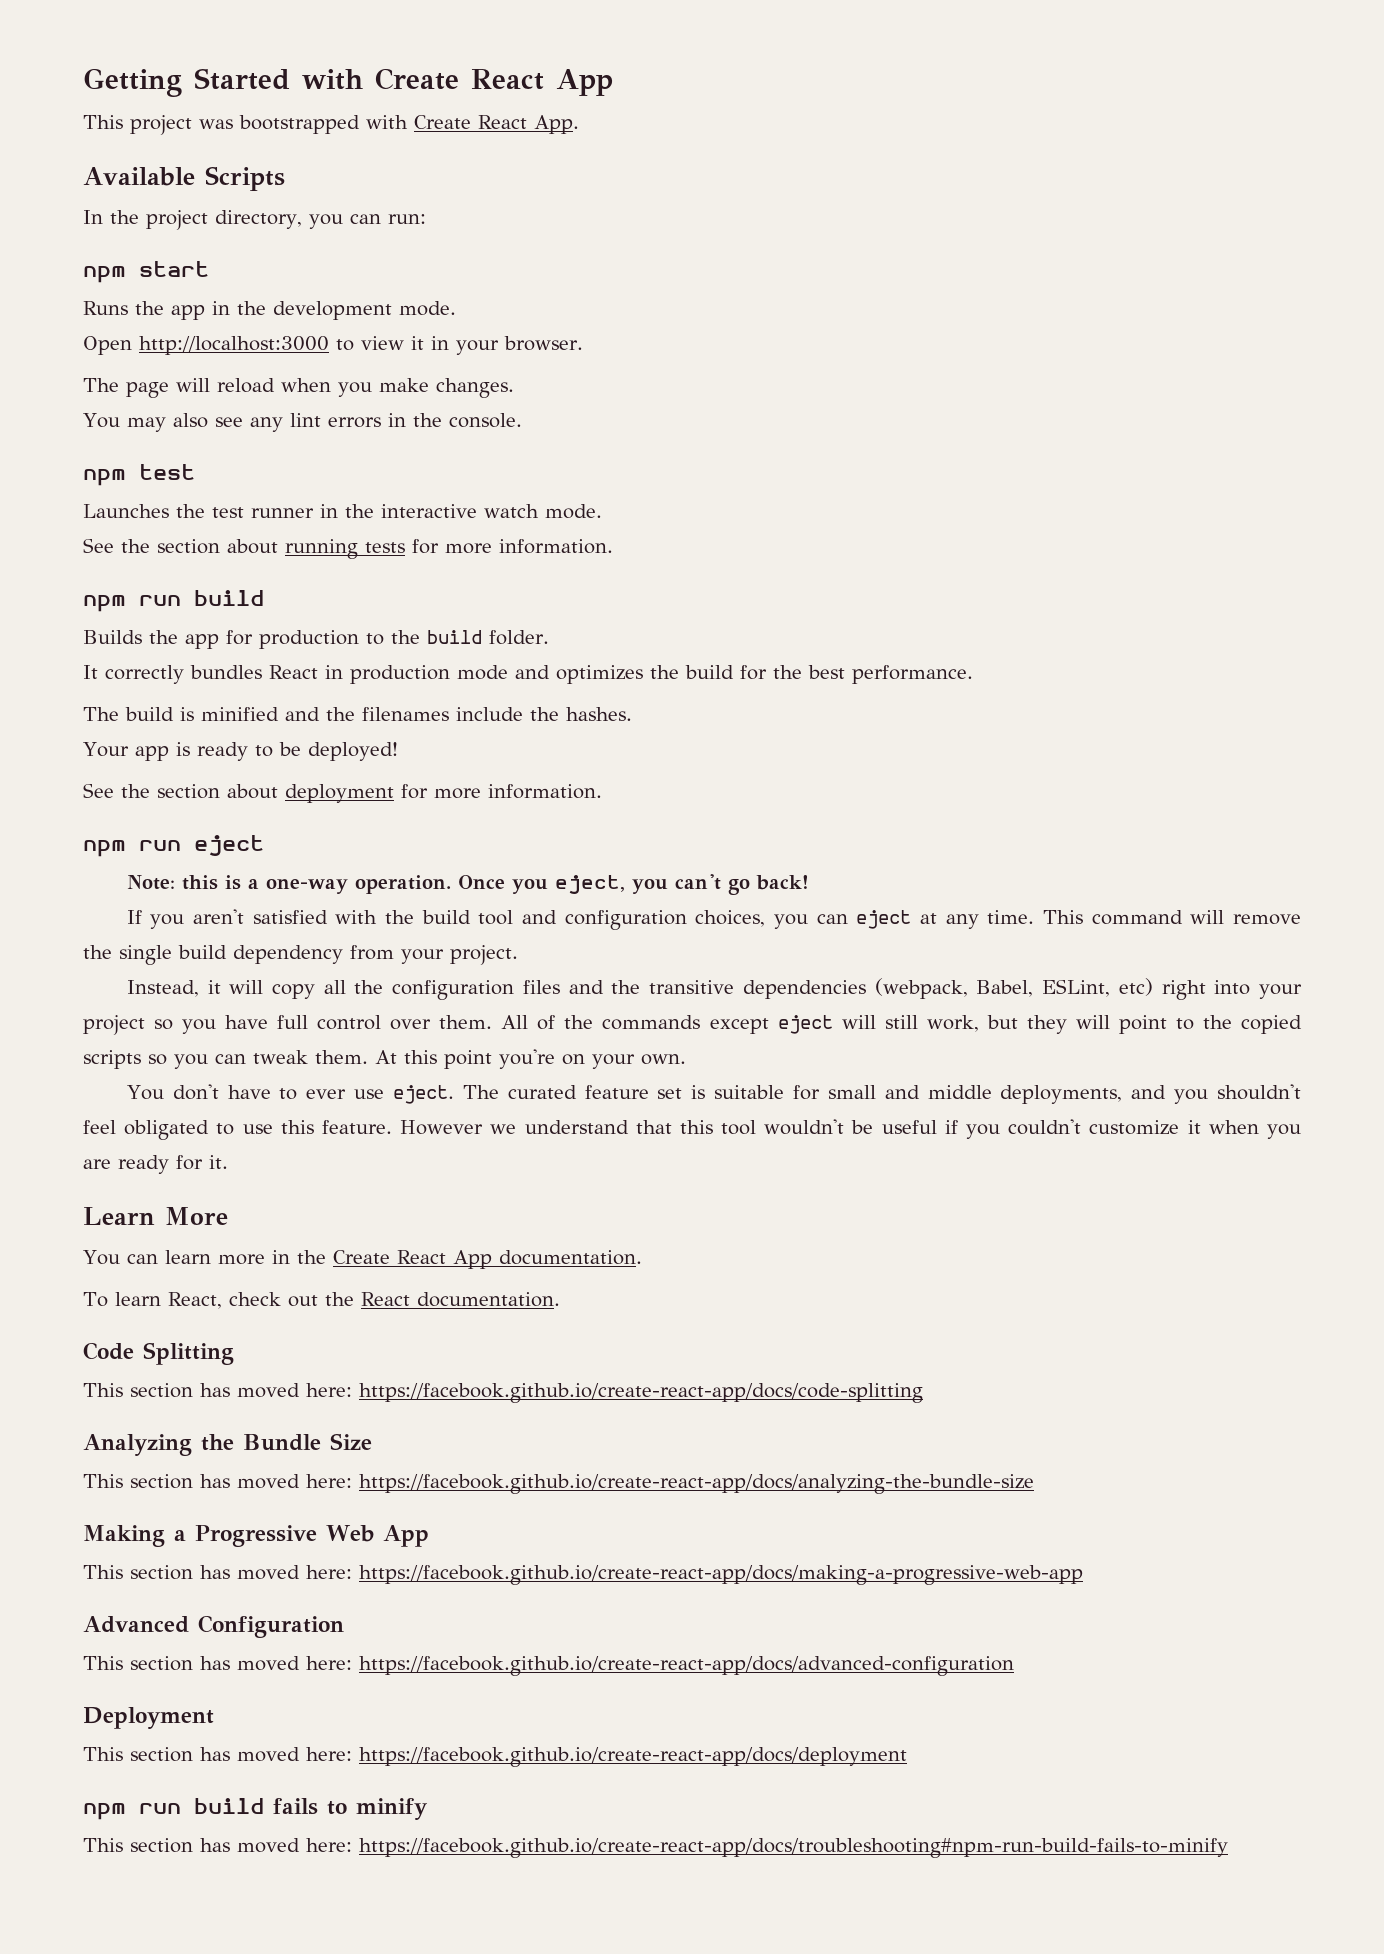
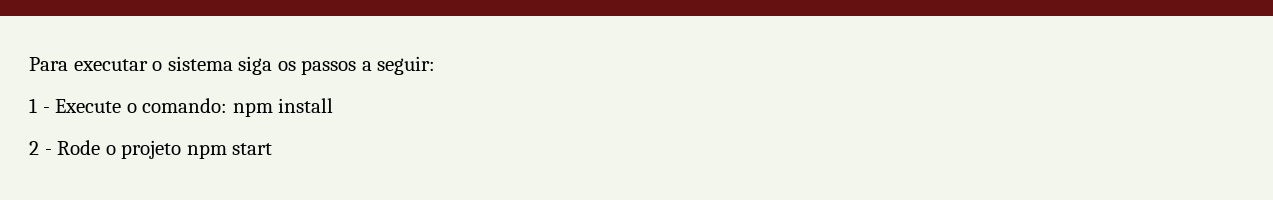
[83,68,613,97] [83,115,579,135] [83,166,285,191] [83,210,426,230] [83,261,209,283] [83,301,456,320] [83,336,583,355] [83,378,514,398] [83,413,522,432] [83,464,195,486] [83,504,602,519] [83,538,613,559] [83,590,264,612] [83,630,549,649] [83,665,973,684] [83,707,632,721] [83,742,398,761] [83,783,602,803] [83,835,264,857] [126,874,809,895] [126,909,1301,930] [83,945,518,965] [126,978,1302,1000] [83,1015,1303,1035] [83,1049,686,1069] [126,1084,1301,1104] [83,1119,1301,1140] [83,1155,228,1174] [83,1207,228,1225] [83,1250,642,1269] [83,1292,560,1309] [83,1342,234,1365] [83,1383,923,1403] [83,1433,372,1456] [83,1474,1034,1494] [83,1525,429,1547] [83,1565,1083,1585] [83,1615,344,1638] [83,1656,1014,1676] [83,1707,214,1729] [83,1747,907,1767] [83,1798,428,1820] [83,1838,1228,1858] Getting Started with Create React App // This project was bootstrapped with Create React App. // Available Scripts // In the project directory, you can run: // npm start // Runs the app in the development mode. // Open http://localhost:3000 to view it in your browser. // The page will reload when you make changes. // You may also see any lint errors in the console. // npm test // Launches the test runner in the interactive watch mode. // See the section about running tests for more information. // npm run build // Builds the app for production to the build folder. // It correctly bundles React in production mode and optimizes the build for the best performance. // The build is minified and the filenames include the hashes. // Your app is ready to be deployed! // See the section about deployment for more information. // npm run eject // Note: this is a one-way operation. Once you eject, you can't go back! // If you aren't satisfied with the build tool and configuration choices, you can eject at any time. This command will remove the single build dependency from your project. // Instead, it will copy all the configuration files and the transitive dependencies (webpack, Babel, ESLint, etc) right into your project so you have full control over them. All of the commands except eject will still work, but they will point to the copied scripts so you can tweak them. At this point you're on your own. // You don't have to ever use eject. The curated feature set is suitable for small and middle deployments, and you shouldn't feel obligated to use this feature. However we understand that this tool wouldn't be useful if you couldn't customize it when you are ready for it. // Learn More // You can learn more in the Create React App documentation. // To learn React, check out the React documentation. // Code Splitting // This section has moved here: https://facebook.github.io/create-react-app/docs/code-splitting // Analyzing the Bundle Size // This section has moved here: https://facebook.github.io/create-react-app/docs/analyzing-the-bundle-size // Making a Progressive Web App // This section has moved here: https://facebook.github.io/create-react-app/docs/making-a-progressive-web-app // Advanced Configuration // This section has moved here: https://facebook.github.io/create-react-app/docs/advanced-configuration // Deployment // This section has moved here: https://facebook.github.io/create-react-app/docs/deployment // npm run build fails to minify // This section has moved here: https://facebook.github.io/create-react-app/docs/troubleshooting#npm-run-build-fails-to-minify -> [29,56,436,75] [29,98,334,117] [29,140,273,159] Para executar o sistema siga os passos a seguir: // 1 - Execute o comando: npm install // 2 - Rode o projeto npm start

